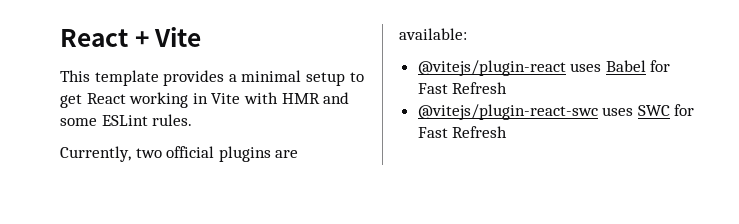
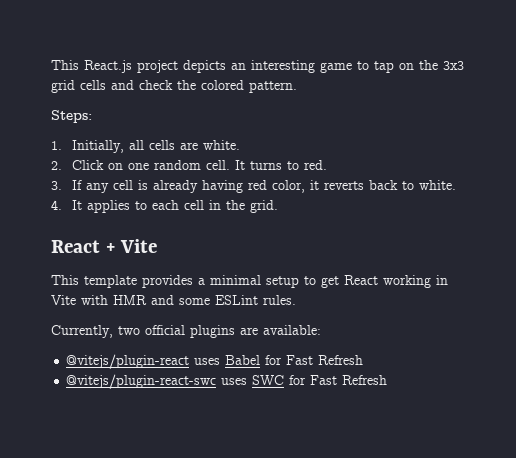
(60, 38) none -> [51,60,464,73] [51,80,297,93] [51,110,92,123] [51,140,241,153] [51,160,328,170] [51,180,457,193] [51,200,279,213] This React.js project depicts an interesting game to tap on the 3x3 grid cells and check the colored pattern. // Steps: // 1. Initially, all cells are white. // 2. Click on one random cell. It turns to red. // 3. If any cell is already having red color, it reverts back to white. // 4. It applies to each cell in the grid. //

